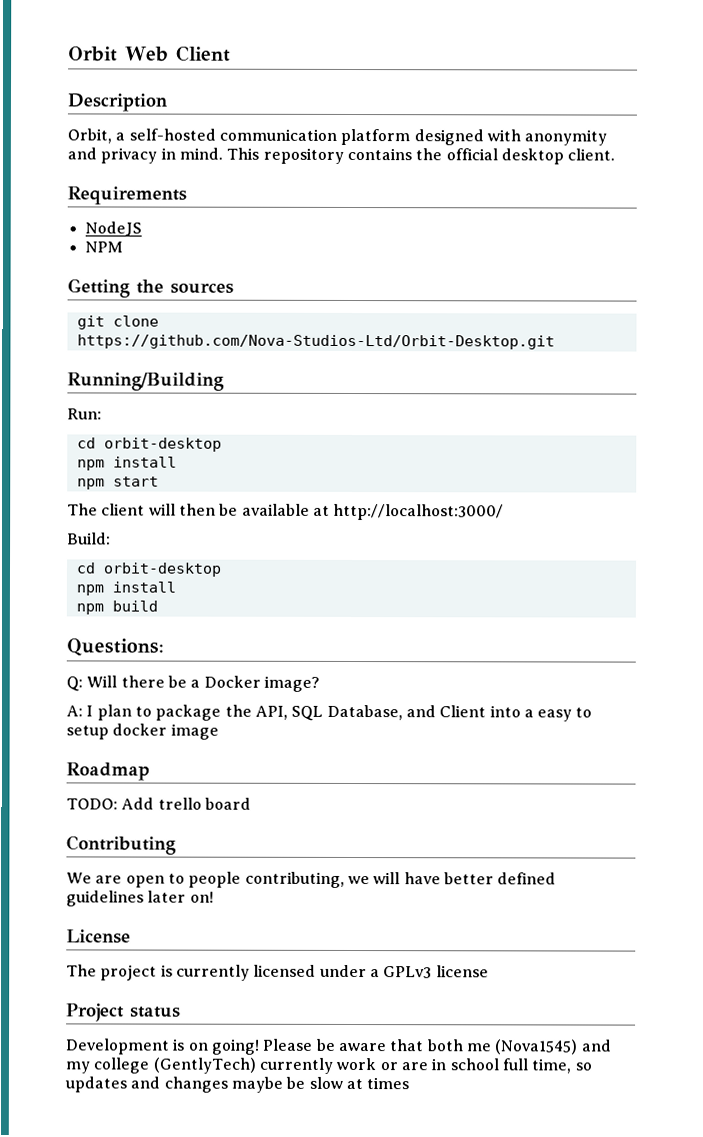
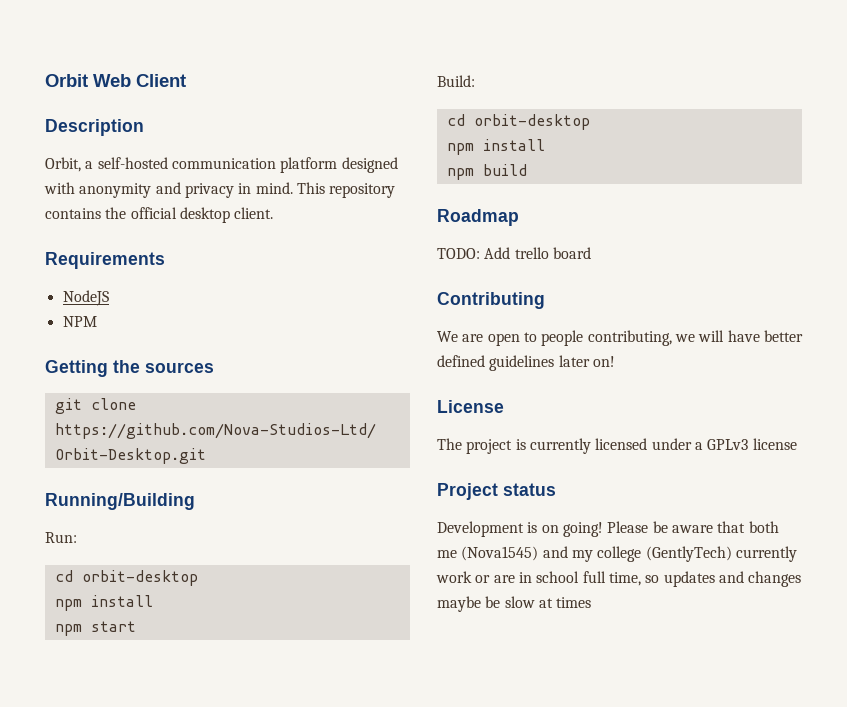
[67,503,505,521] // The client will then be available at http://localhost:3000/ -> (136, 626) none
[66,638,164,657] [66,675,320,692] [66,704,593,722] [66,723,219,740] // Questions: // Q: Will there be a Docker image? // A: I plan to package the API, SQL Database, and Client into a easy to setup docker image -> (527, 170) none

